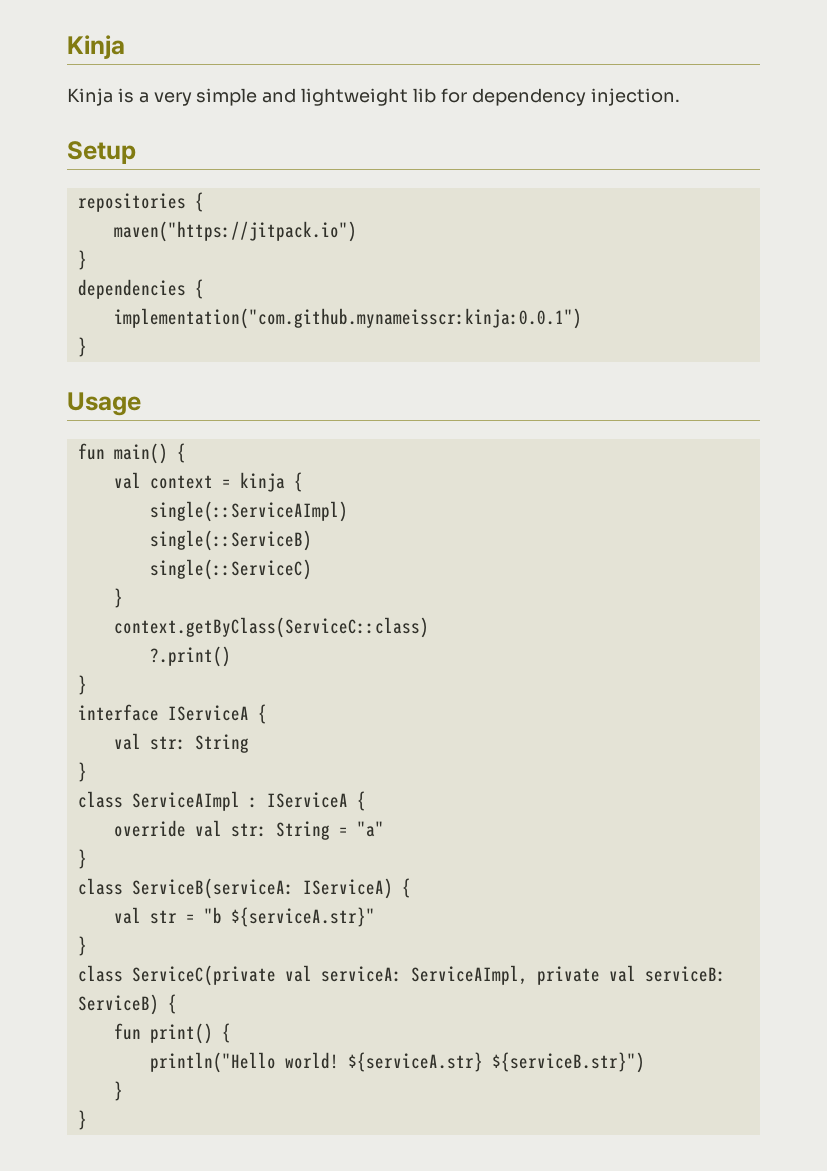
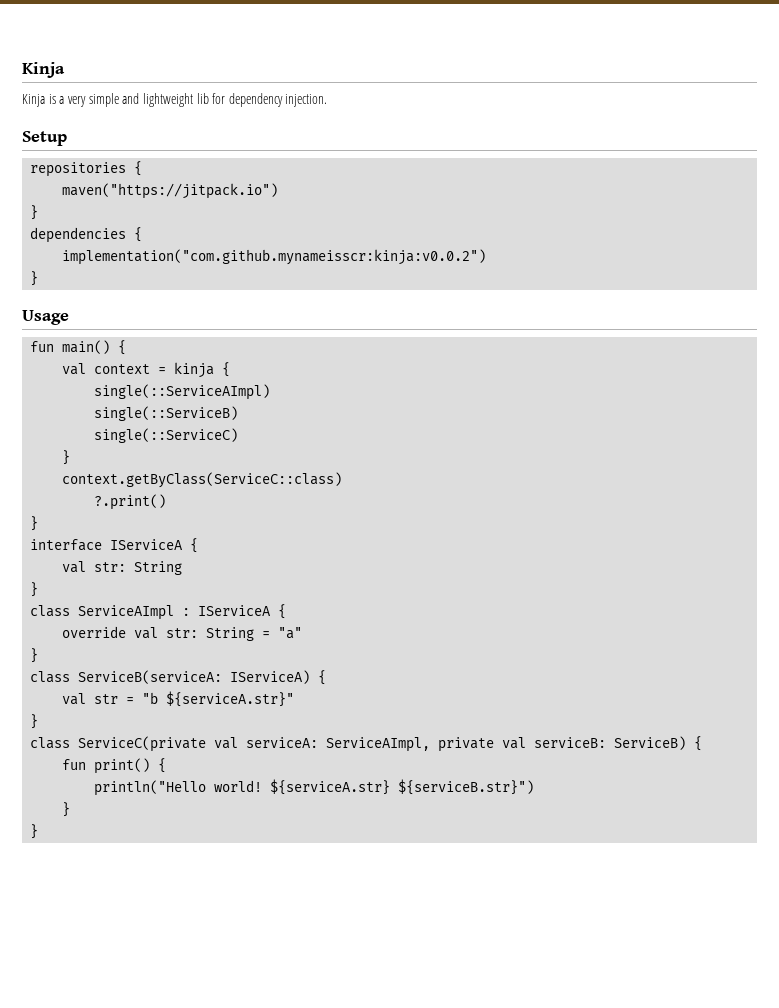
[113,308,582,329] implementation("com.github.mynameisscr:kinja:0.0.1") -> [62,249,487,265] implementation("com.github.mynameisscr:kinja:v0.0.2")

